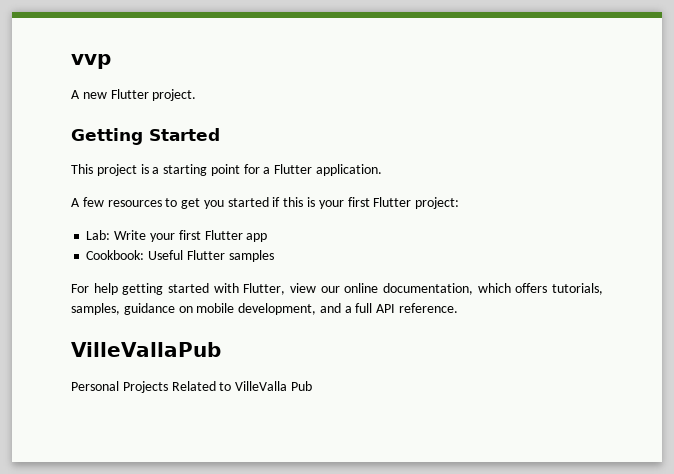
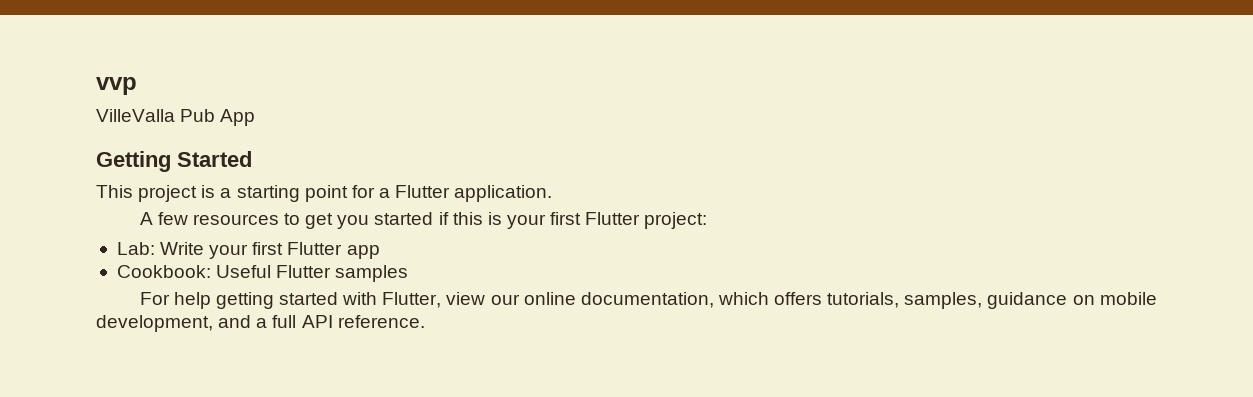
[71,89,197,101] A new Flutter project. -> [96,109,256,126] VilleValla Pub App
[71,342,221,357] [71,381,312,393] // VilleVallaPub // Personal Projects Related to VilleValla Pub -> (425, 321) none

